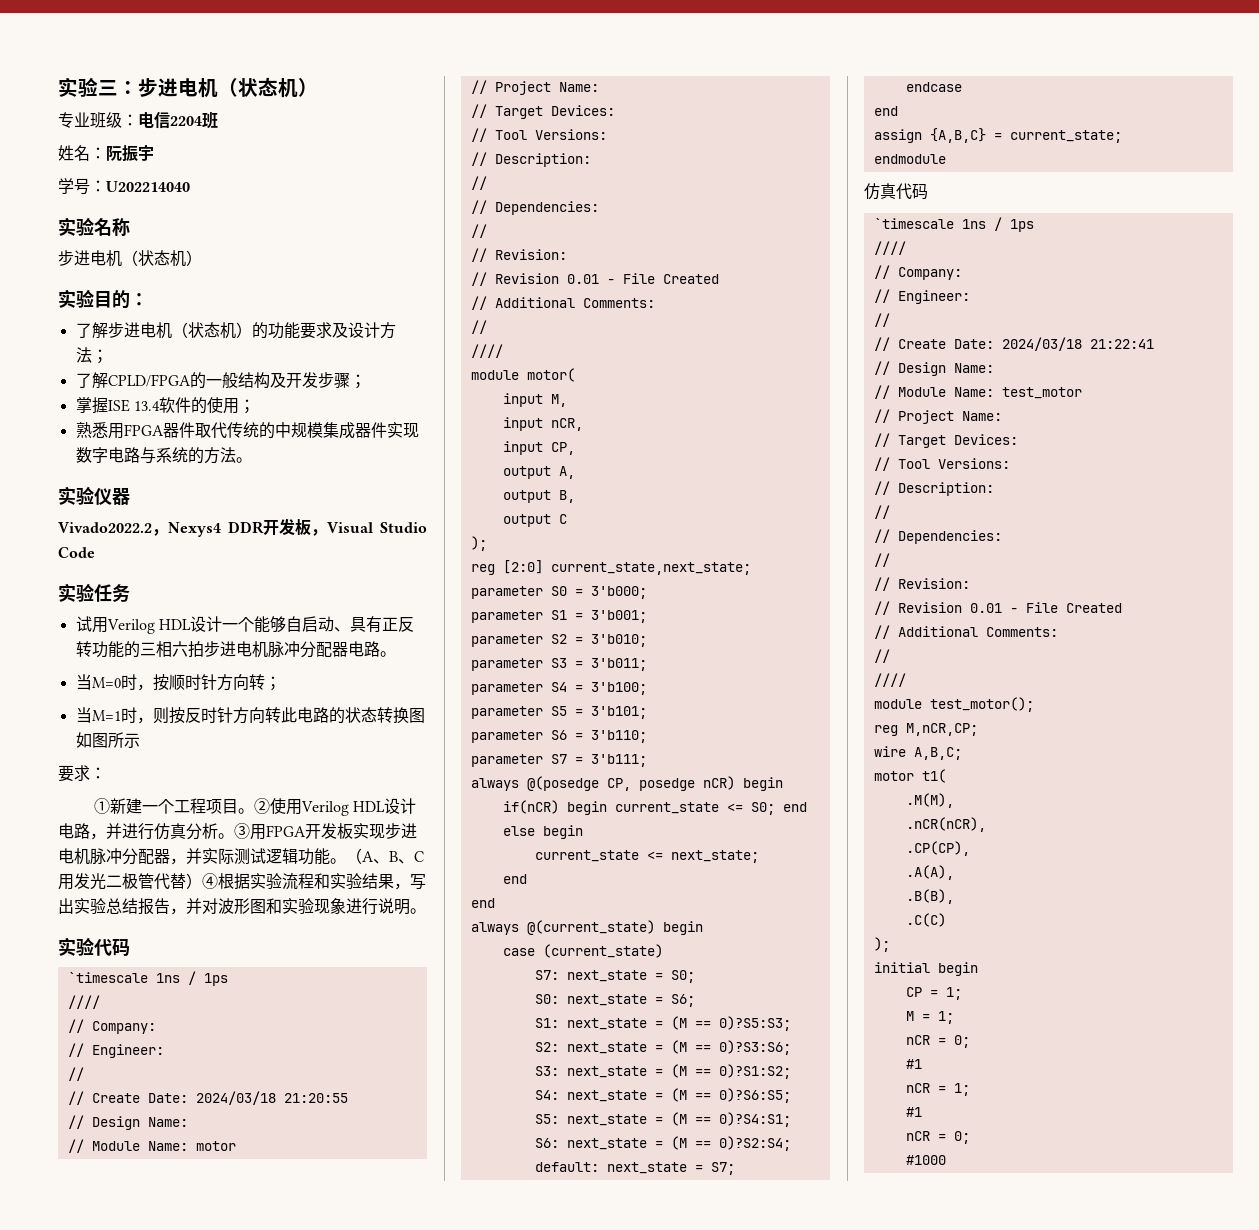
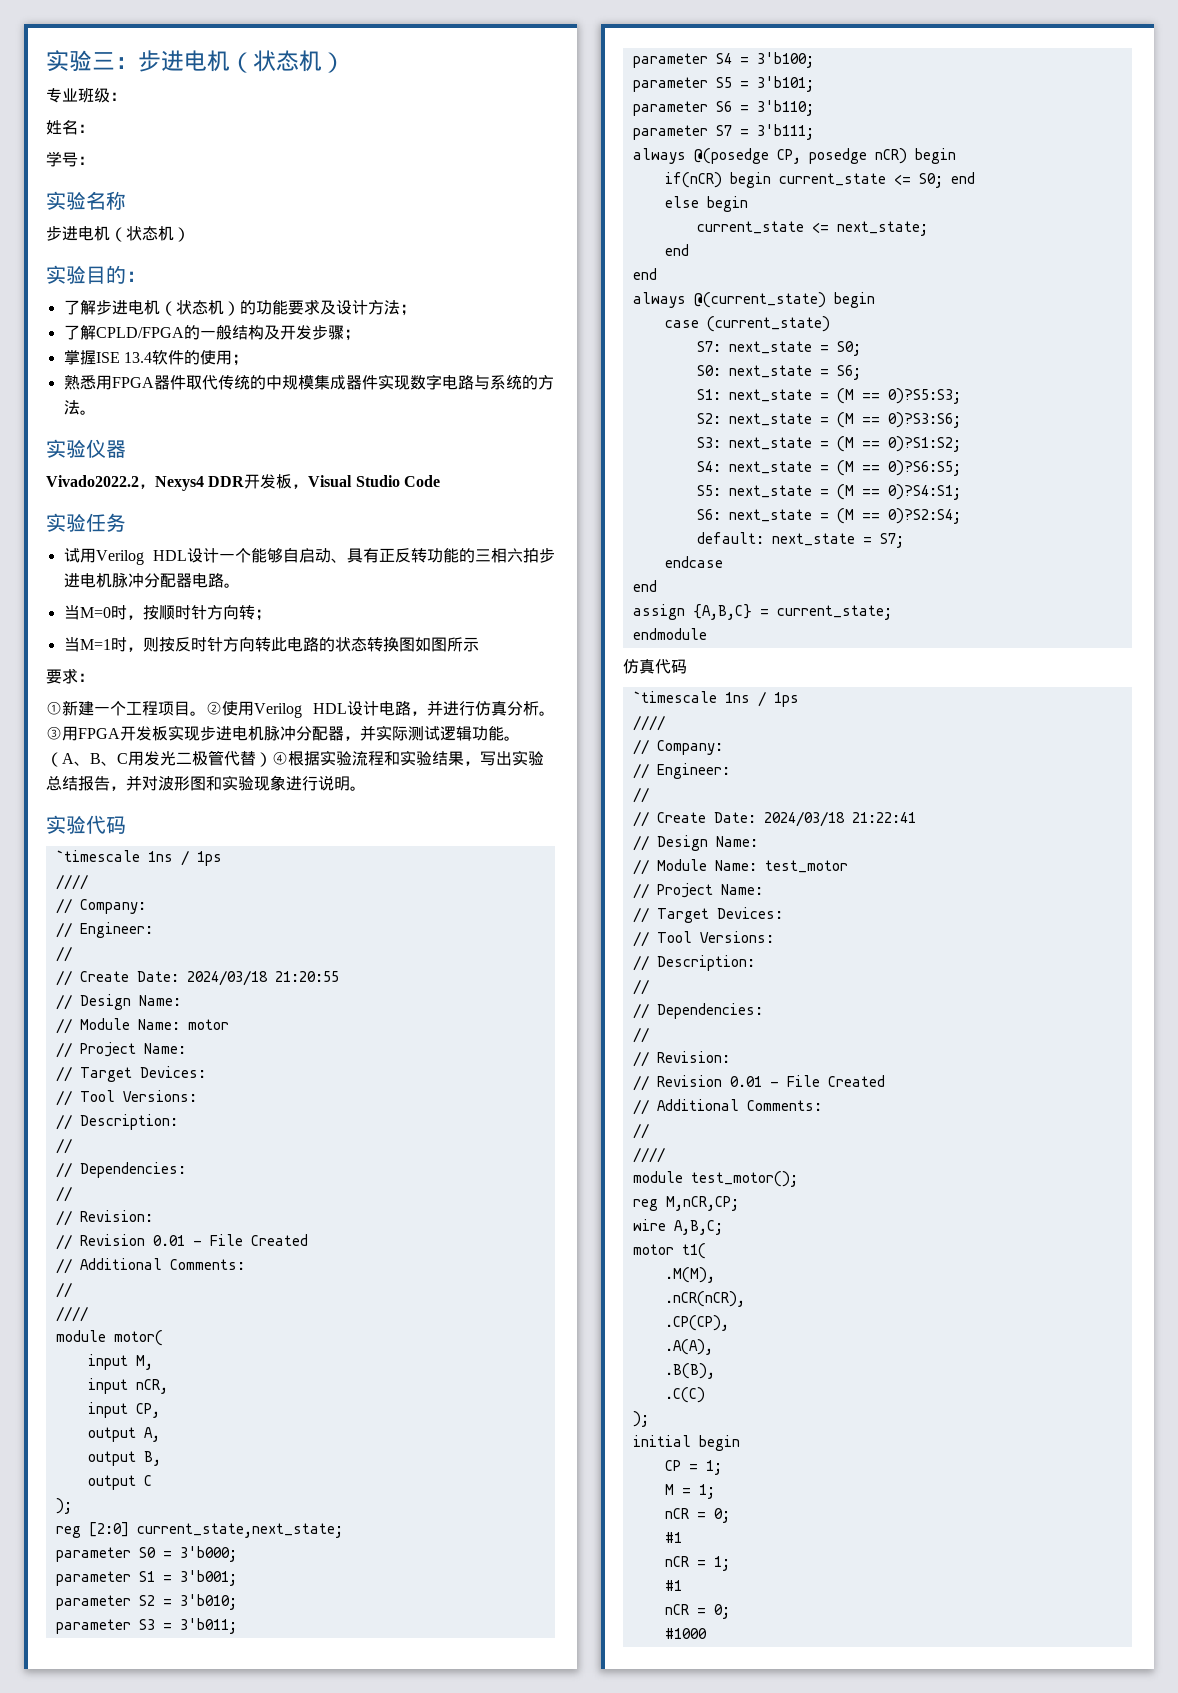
[138,111,218,129] 电信2204班 -> (126, 96) none
[106,145,154,161] 阮振宇 -> (94, 128) none
[106,181,190,192] U202214040 -> (94, 160) none

